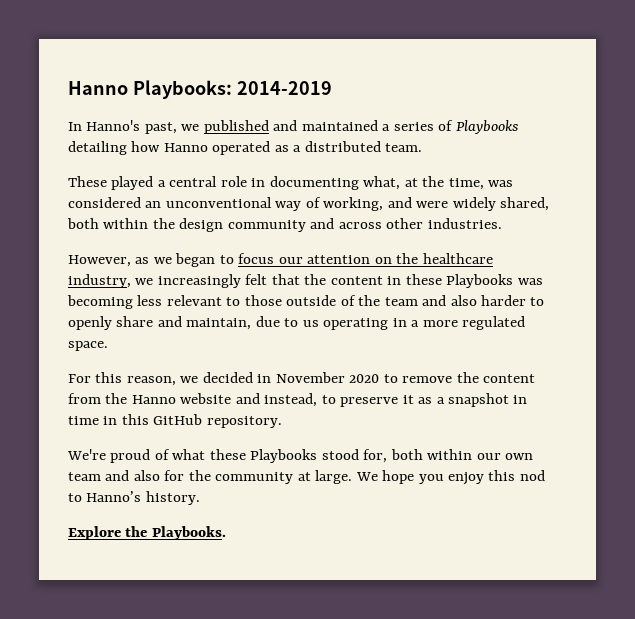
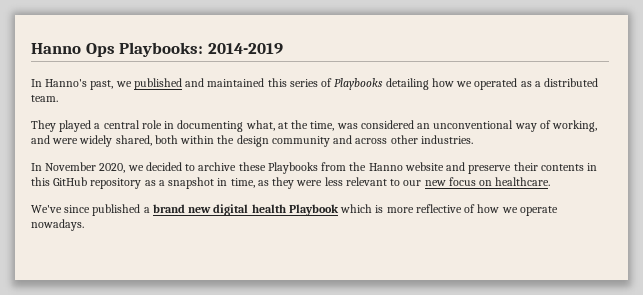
[68,81,128,95] Hanno -> [31,43,115,57] Hanno Ops
[382,124,391,131] a -> [267,78,287,87] this
[163,143,208,152] Hanno -> [456,81,473,87] we
[68,176,107,187] These -> [31,120,56,132] They
[68,253,493,267] [68,274,543,288] [67,295,545,309] [68,316,526,330] [68,341,108,351] [68,372,536,386] However, as we began to focus our attention on the healthcare industry, we increasingly felt that the content in these Playbooks was becoming less relevant to those outside of the team and also harder to openly share and maintain, due to us operating in a more regulated space. // For this reason, we decided in November 2020 to remove the content -> [31,162,318,174] In November 2020, we decided to archive these Playbooks
[264,393,528,407] [68,414,282,428] [67,449,534,463] [68,470,545,485] [68,491,200,505] [68,526,226,540] instead, to preserve it as a snapshot in time in this GitHub repository. // We're proud of what these Playbooks stood for, both within our own team and also for the community at large. We hope you enjoy this nod to Hanno’s history. // Explore the Playbooks. -> [468,162,598,174] [31,177,551,189] [31,204,558,216] [31,219,84,231] preserve their contents in this GitHub repository as a snapshot in time, as they were less relevant to our new focus on healthcare. // We've since published a brand new digital health Playbook which is more reflective of how we operate nowadays.

